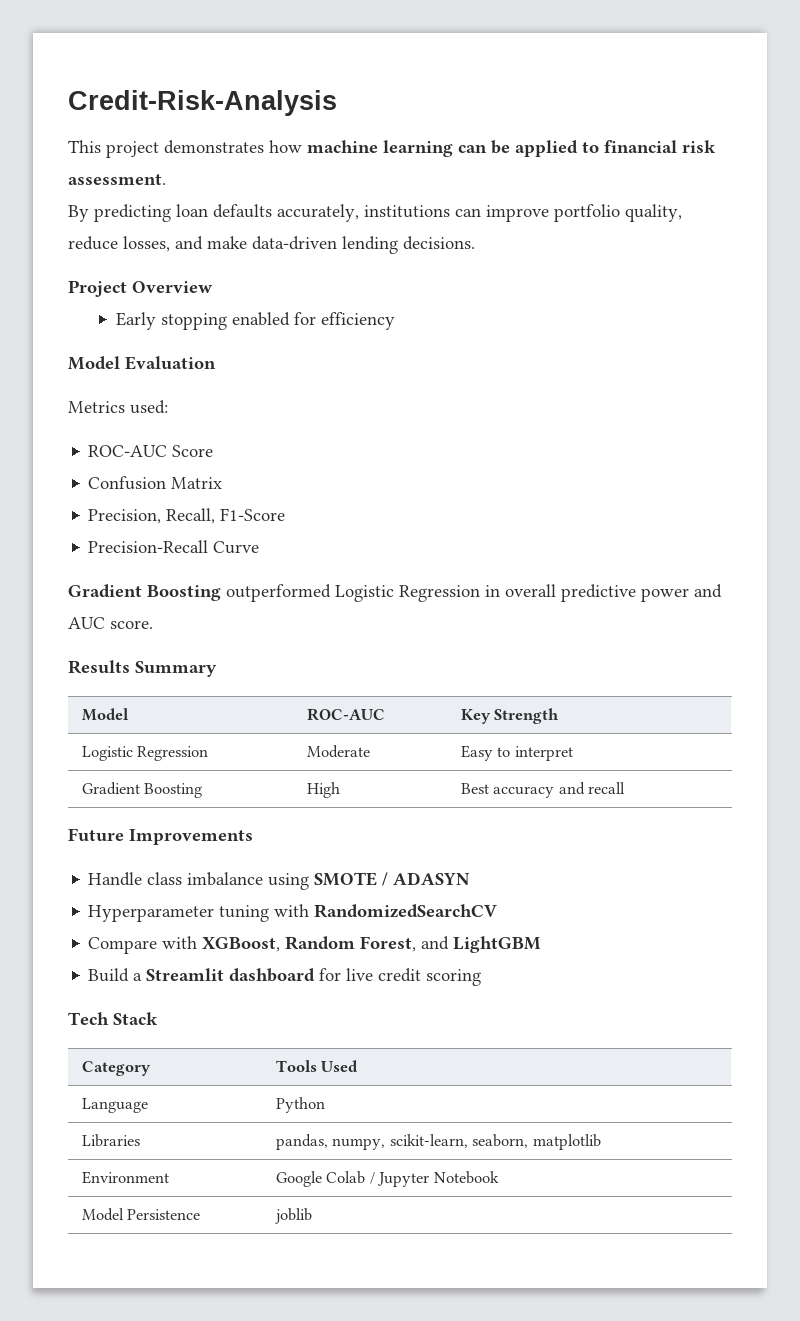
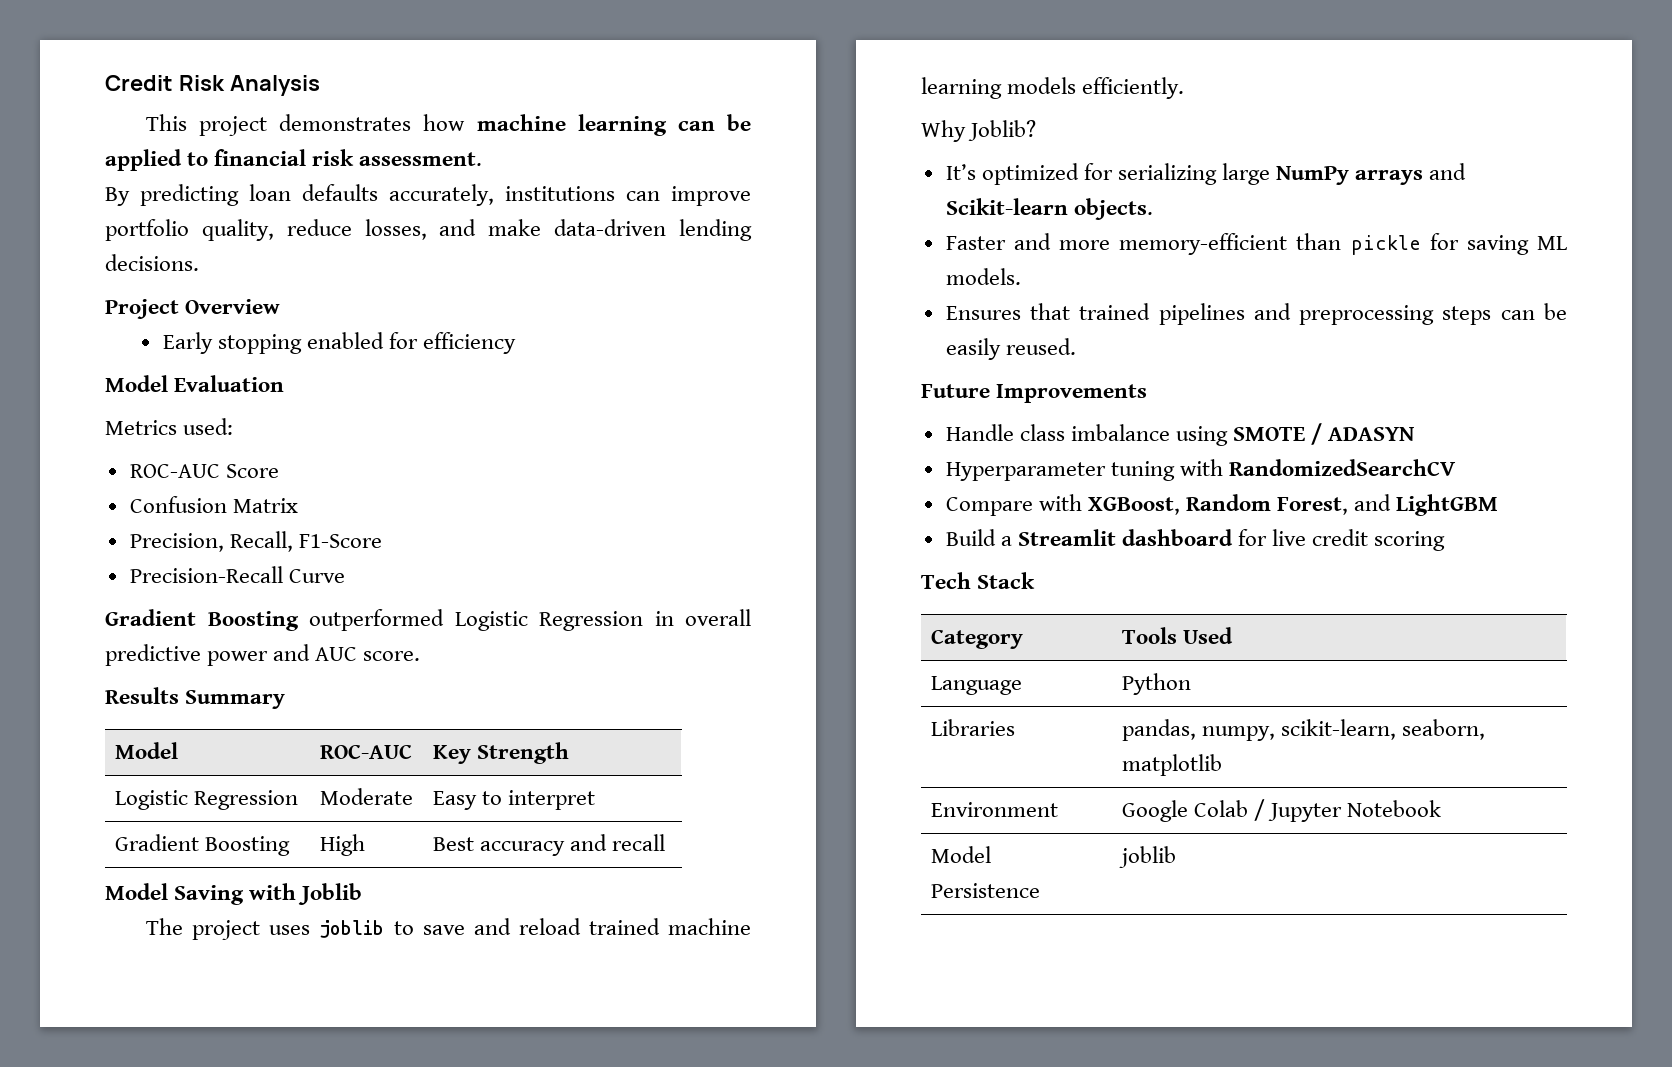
[68,90,337,116] Credit-Risk-Analysis -> [105,75,320,96] Credit Risk Analysis
(626, 788) none -> [105,883,363,905] [146,918,751,940] [921,77,1185,99] [921,120,1037,142] [945,163,1467,185] [945,198,1153,220] [945,233,1567,255] [945,268,1021,285] [945,303,1567,325] [945,338,1076,360] // Model Saving with Joblib // The project uses joblib to save and reload trained machine learning models efficiently. // Why Joblib? // It’s optimized for serializing large NumPy arrays and Scikit-learn objects. // Faster and more memory-efficient than pickle for saving ML models. // Ensures that trained pipelines and preprocessing steps can be easily reused.

